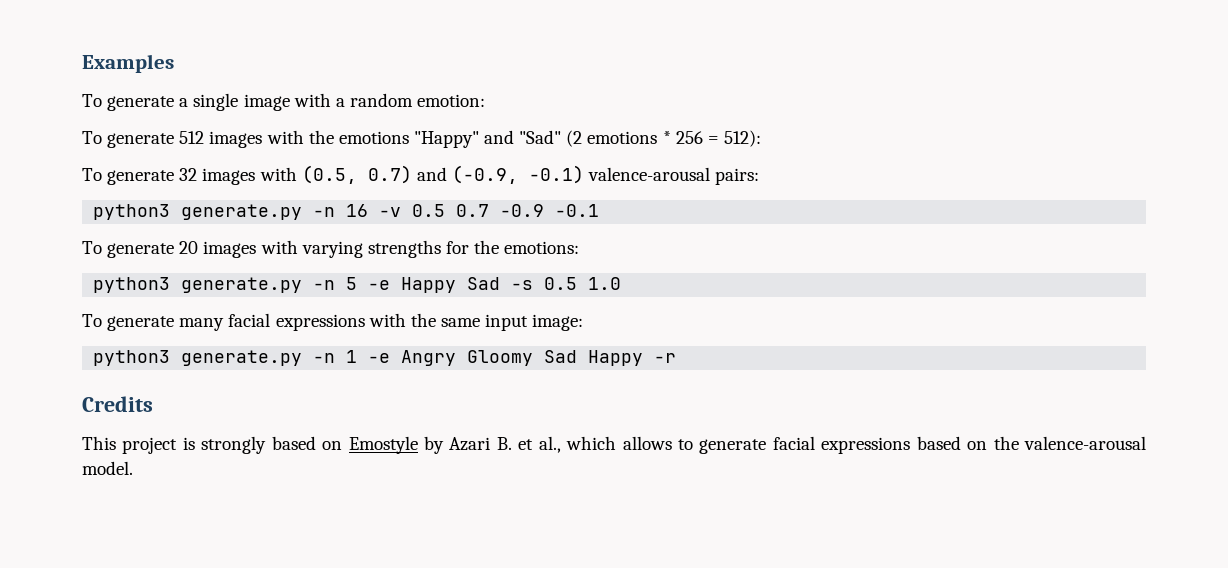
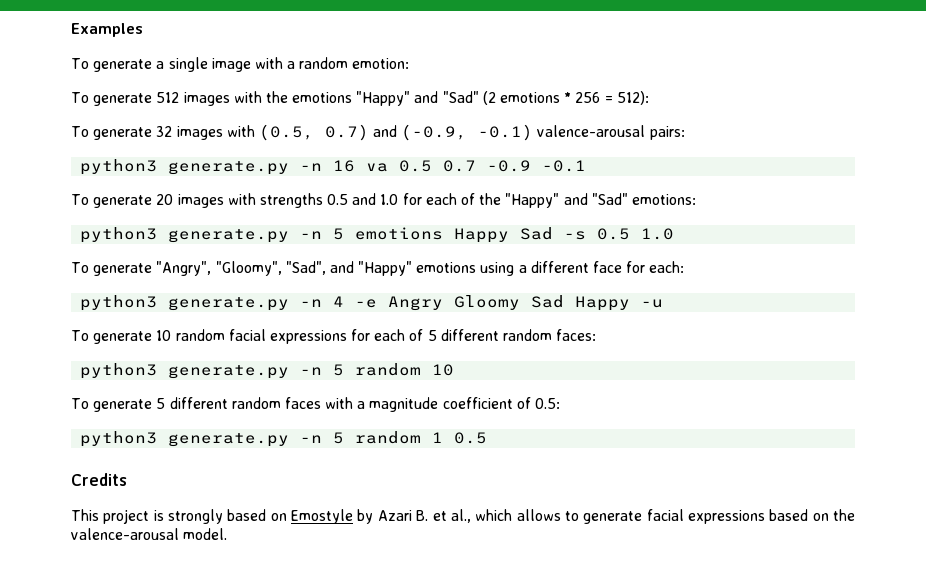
[379,207,402,217] -v -> [366,163,389,172] va
[301,240,500,258] varying strengths for the -> [259,193,628,208] strengths 0.5 and 1.0 for each of the "Happy" and "Sad"
[368,280,391,290] -e -> [355,227,444,240] emotions
[179,313,584,331] [93,350,358,366] many facial expressions with the same input image: // python3 generate.py -n 1 -> [156,261,685,276] [80,295,345,311] "Angry", "Gloomy", "Sad", and "Happy" emotions using a different face for each: // python3 generate.py -n 4
[654,353,677,363] -r -> [641,299,664,308] [71,329,597,344] [80,363,455,379] [71,397,561,412] [80,431,488,447] -u // To generate 10 random facial expressions for each of 5 different random faces: // python3 generate.py -n 5 random 10 // To generate 5 different random faces with a magnitude coefficient of 0.5: // python3 generate.py -n 5 random 1 0.5

